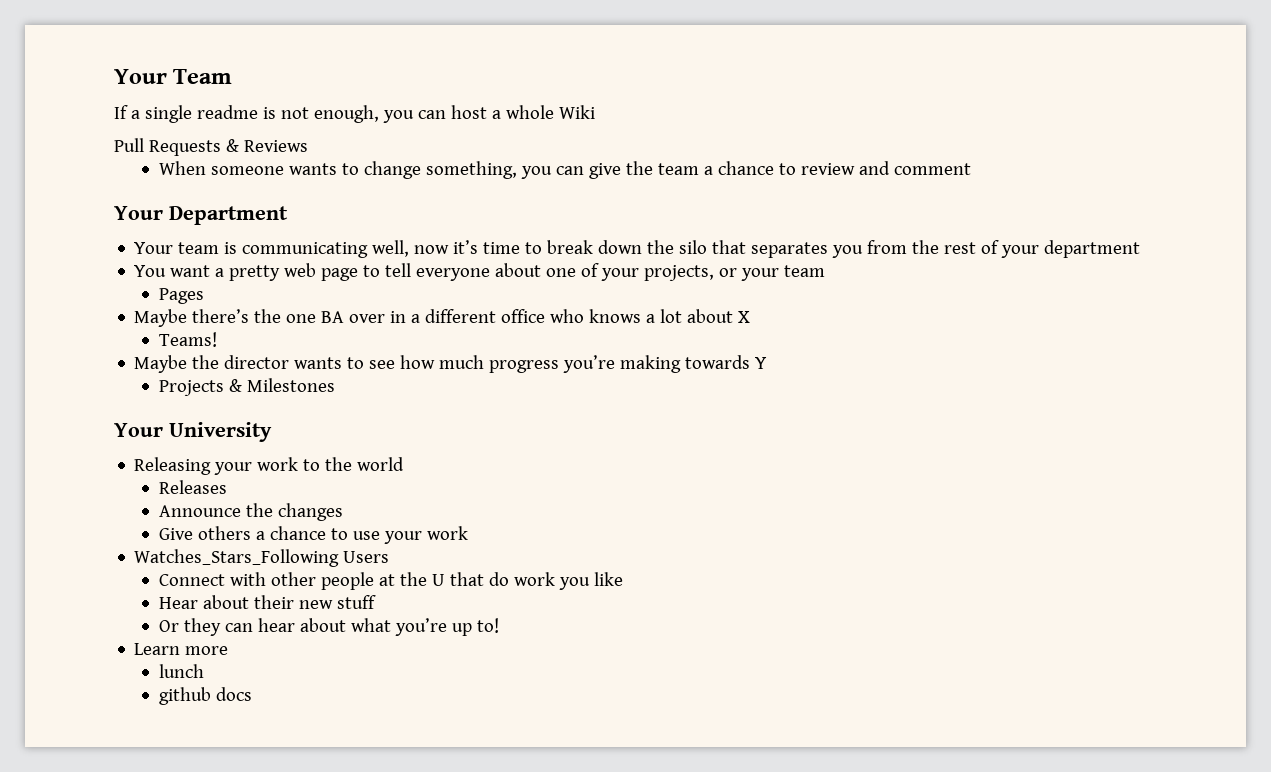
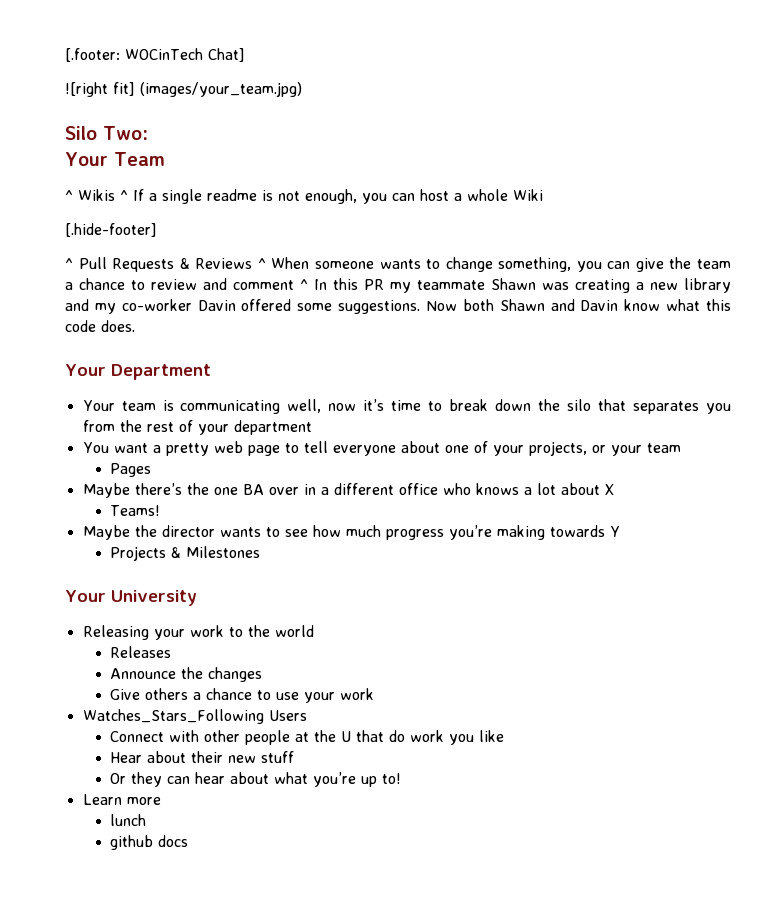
(114, 76) none -> [65,48,245,62] [65,82,302,97] [65,126,148,140] [.footer: WOCinTech Chat] // ![right fit] (images/your_team.jpg) // Silo Two: //
(233, 76) none -> [65,189,128,201] ^ Wikis ^
(595, 112) none -> [65,223,157,237] [65,258,73,269] [.hide-footer] // ^
(308, 146) // -> [257,258,266,269] ^
(971, 169) none -> [300,278,731,293] [65,299,731,314] [65,320,135,332] ^ In this PR my teammate Shawn was creating a new library and my co-worker Davin offered some suggestions. Now both Shawn and Davin know what this code does.

